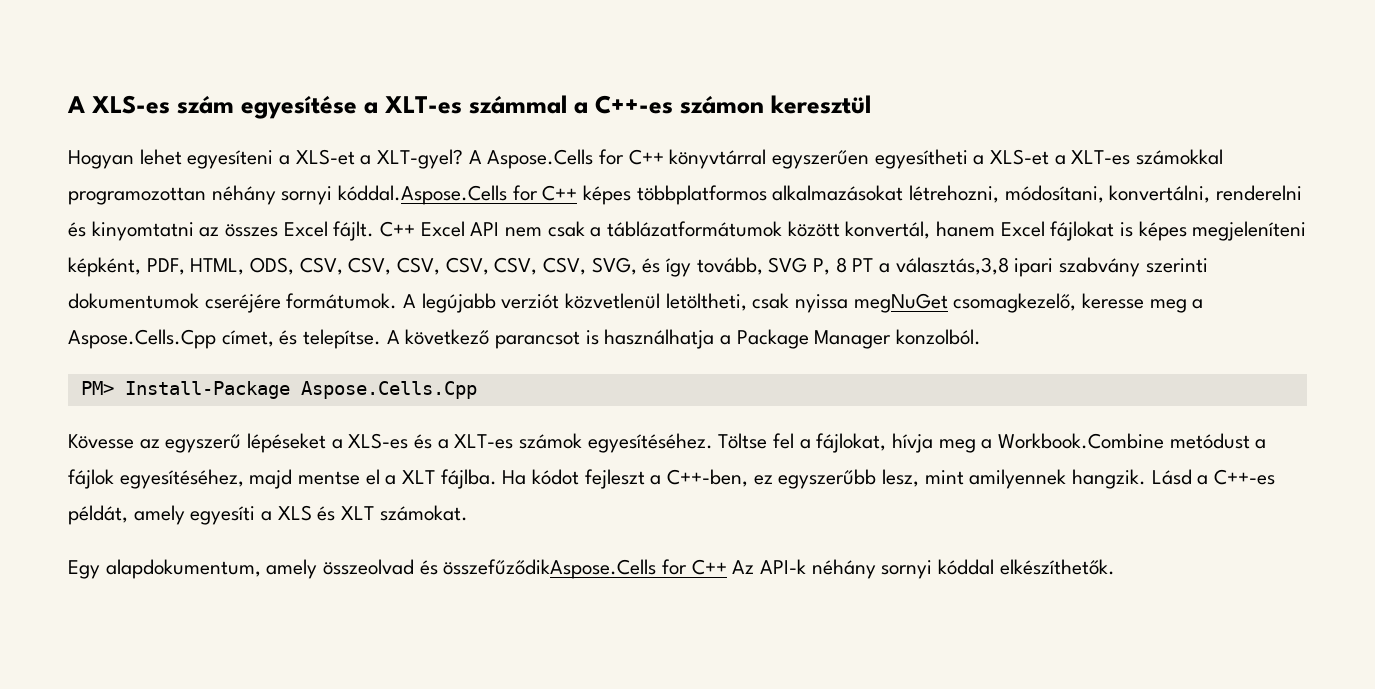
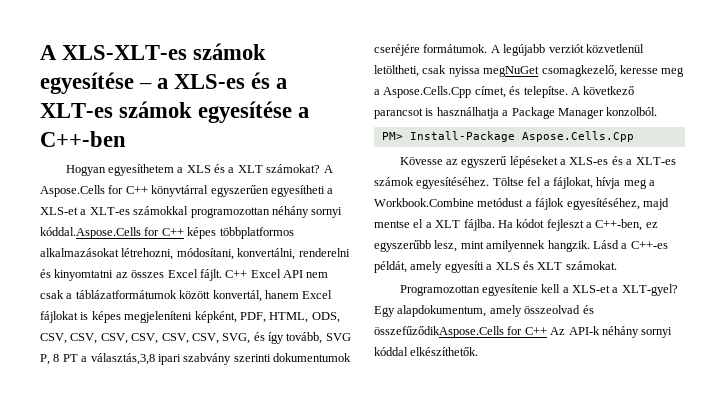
[67,95,871,119] [68,149,464,169] A XLS-es szám egyesítése a XLT-es számmal a C++-es számon keresztül // Hogyan lehet egyesíteni a XLS-et a XLT-gyel? -> [40,43,267,60] [40,72,288,94] [40,101,310,123] [40,131,126,147] [65,164,321,176] A XLS-XLT-es számok egyesítése – a XLS-es és a XLT-es számok egyesítése a C++-ben // Hogyan egyesíthetem a XLS és a XLT számokat?
(468, 513) none -> [399,284,678,296] Programozottan egyesítenie kell a XLS-et a XLT-gyel?

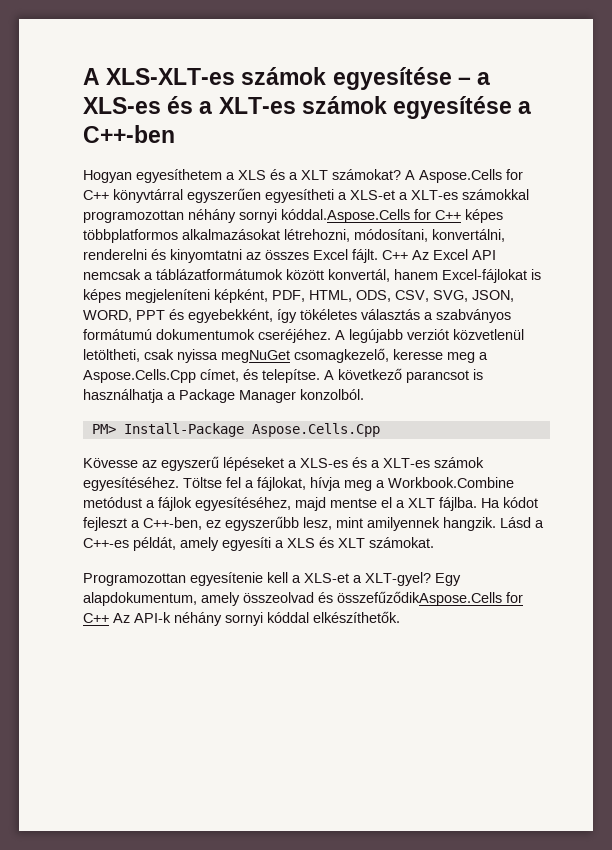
(248, 274) none -> [412,250,429,260] Az
[306,272,329,278] [40,290,64,299] nem csak -> [83,269,141,280] nemcsak
[302,290,333,299] [40,311,78,323] Excel fájlokat -> [442,269,527,283] Excel-fájlokat
[70,332,351,344] [40,353,351,365] [374,44,488,56] CSV, CSV, CSV, CSV, CSV, SVG, és így tovább, SVG P, 8 PT a választás,3,8 ipari szabvány szerinti dokumentumok cseréjére formátumok. -> [433,290,514,302] [83,309,511,323] [83,329,331,343] SVG, JSON, WORD, PPT és egyebekként, így tökéletes választás a szabványos formátumú dokumentumok cseréjéhez.

